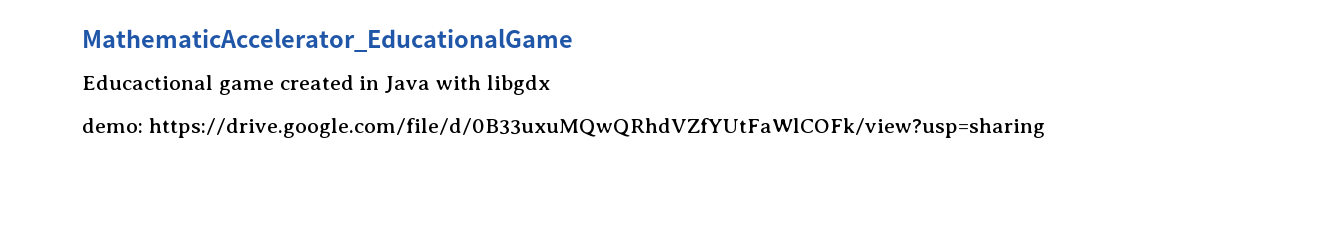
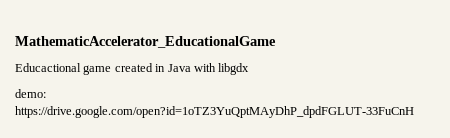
[148,118,1045,138] https://drive.google.com/file/d/0B33uxuMQwQRhdVZfYUtFaWlCOFk/view?usp=sharing -> [15,106,414,118] https://drive.google.com/open?id=1oTZ3YuQptMAyDhP_dpdFGLUT-33FuCnH

